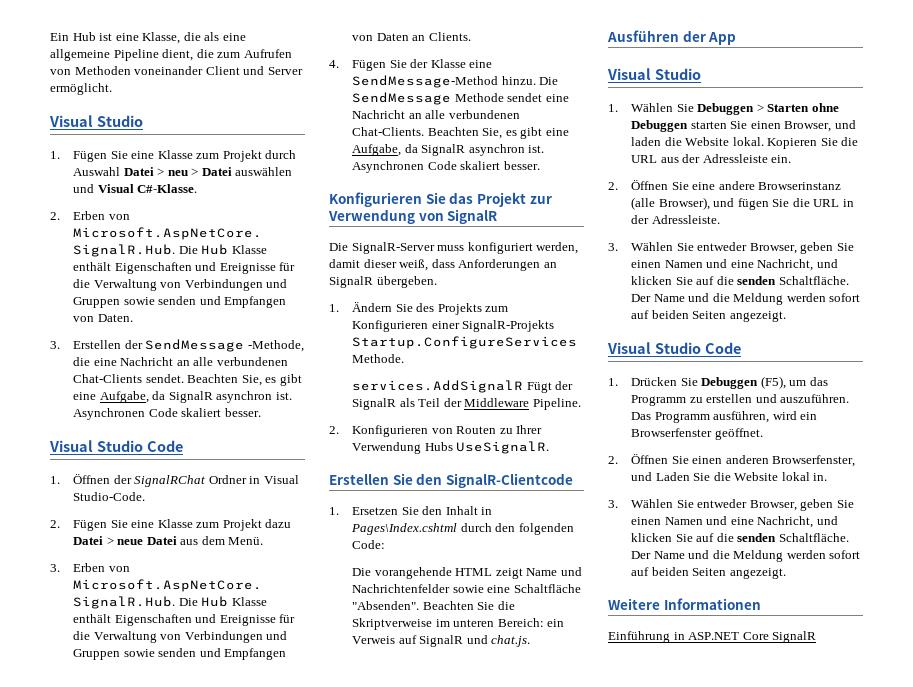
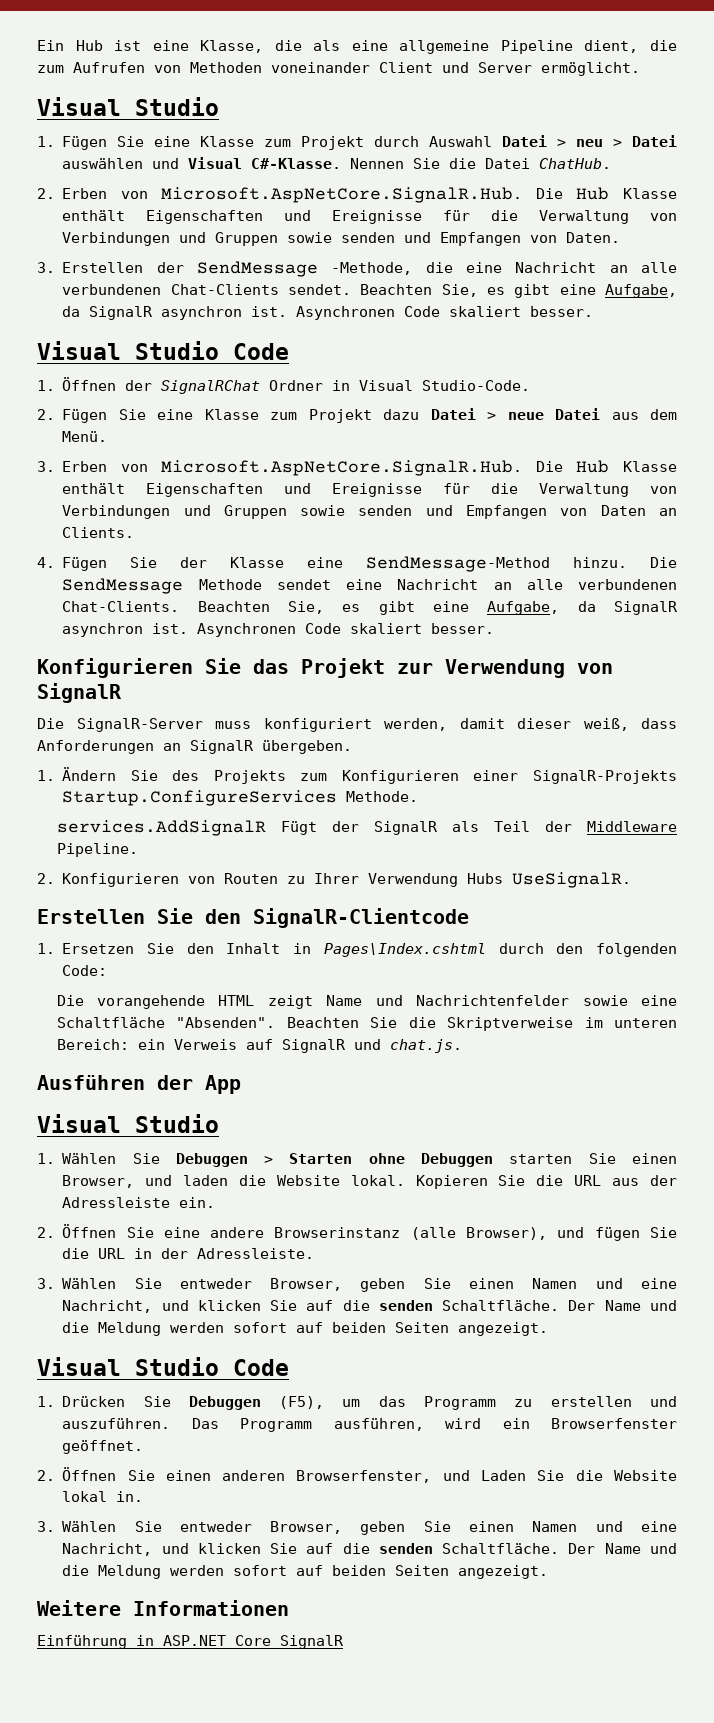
(198, 188) none -> [350,158,612,169] Nennen Sie die Datei ChatHub.

